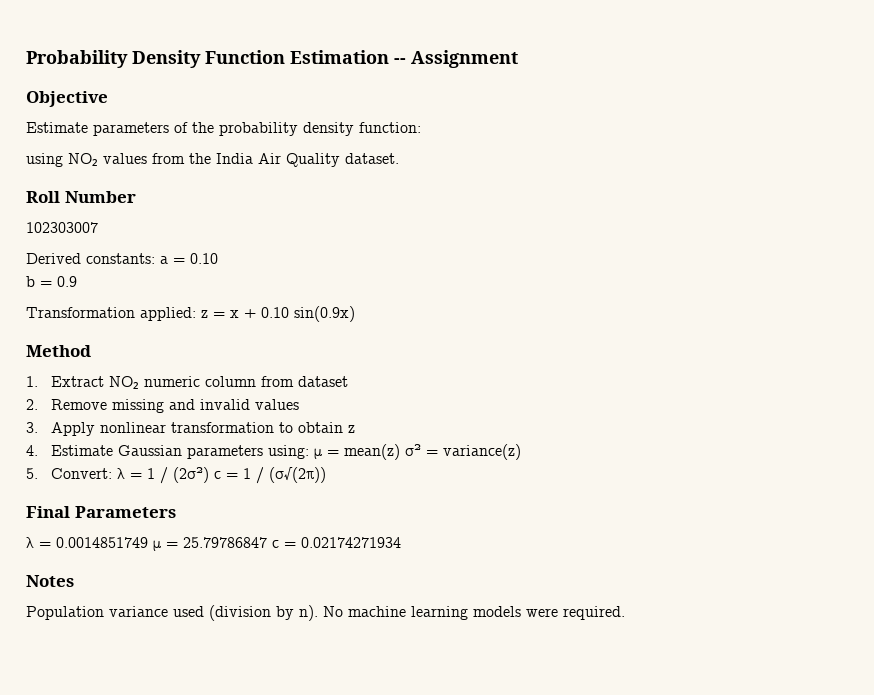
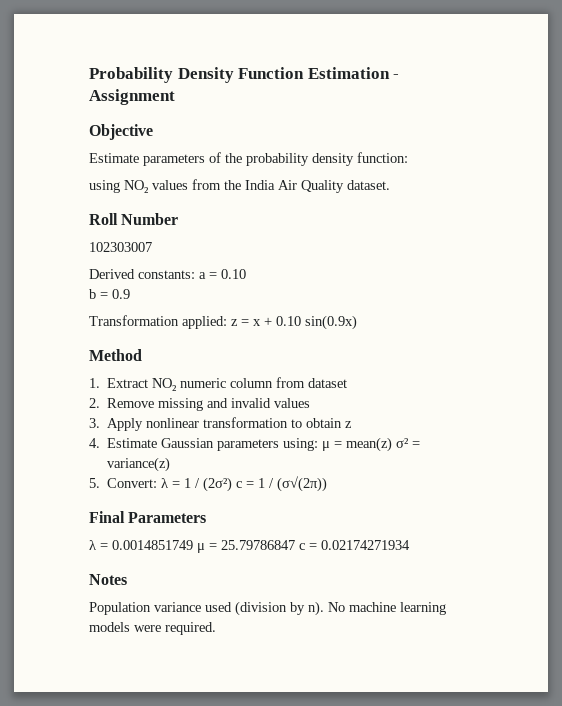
[394,58,406,64] -- -> [393,74,400,79] -

